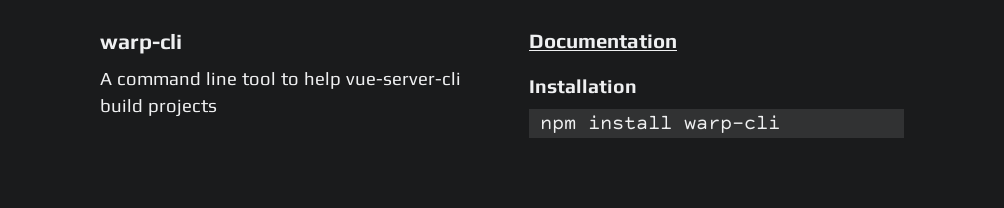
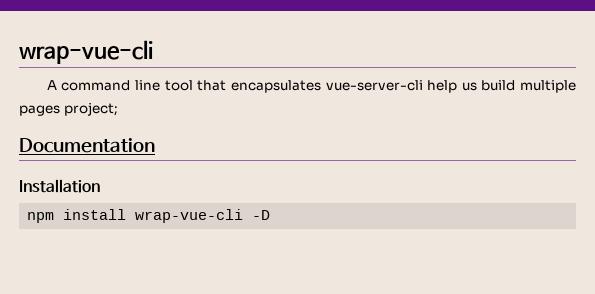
[100,33,182,54] warp-cli -> [19,40,153,64] wrap-vue-cli
[280,72,461,89] [100,99,217,117] to help vue-server-cli build projects -> [197,80,576,93] [19,102,118,116] that encapsulates vue-server-cli help us build multiple pages project;
[684,115,781,133] warp-cli -> [135,209,271,223] wrap-vue-cli -D

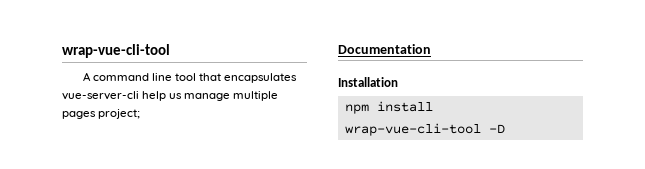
[19,40,153,64] wrap-vue-cli -> [62,44,170,58] wrap-vue-cli-tool
[481,80,516,91] build -> [184,93,231,101] manage
[135,209,244,223] wrap-vue-cli -> [344,123,481,136] wrap-vue-cli-tool

